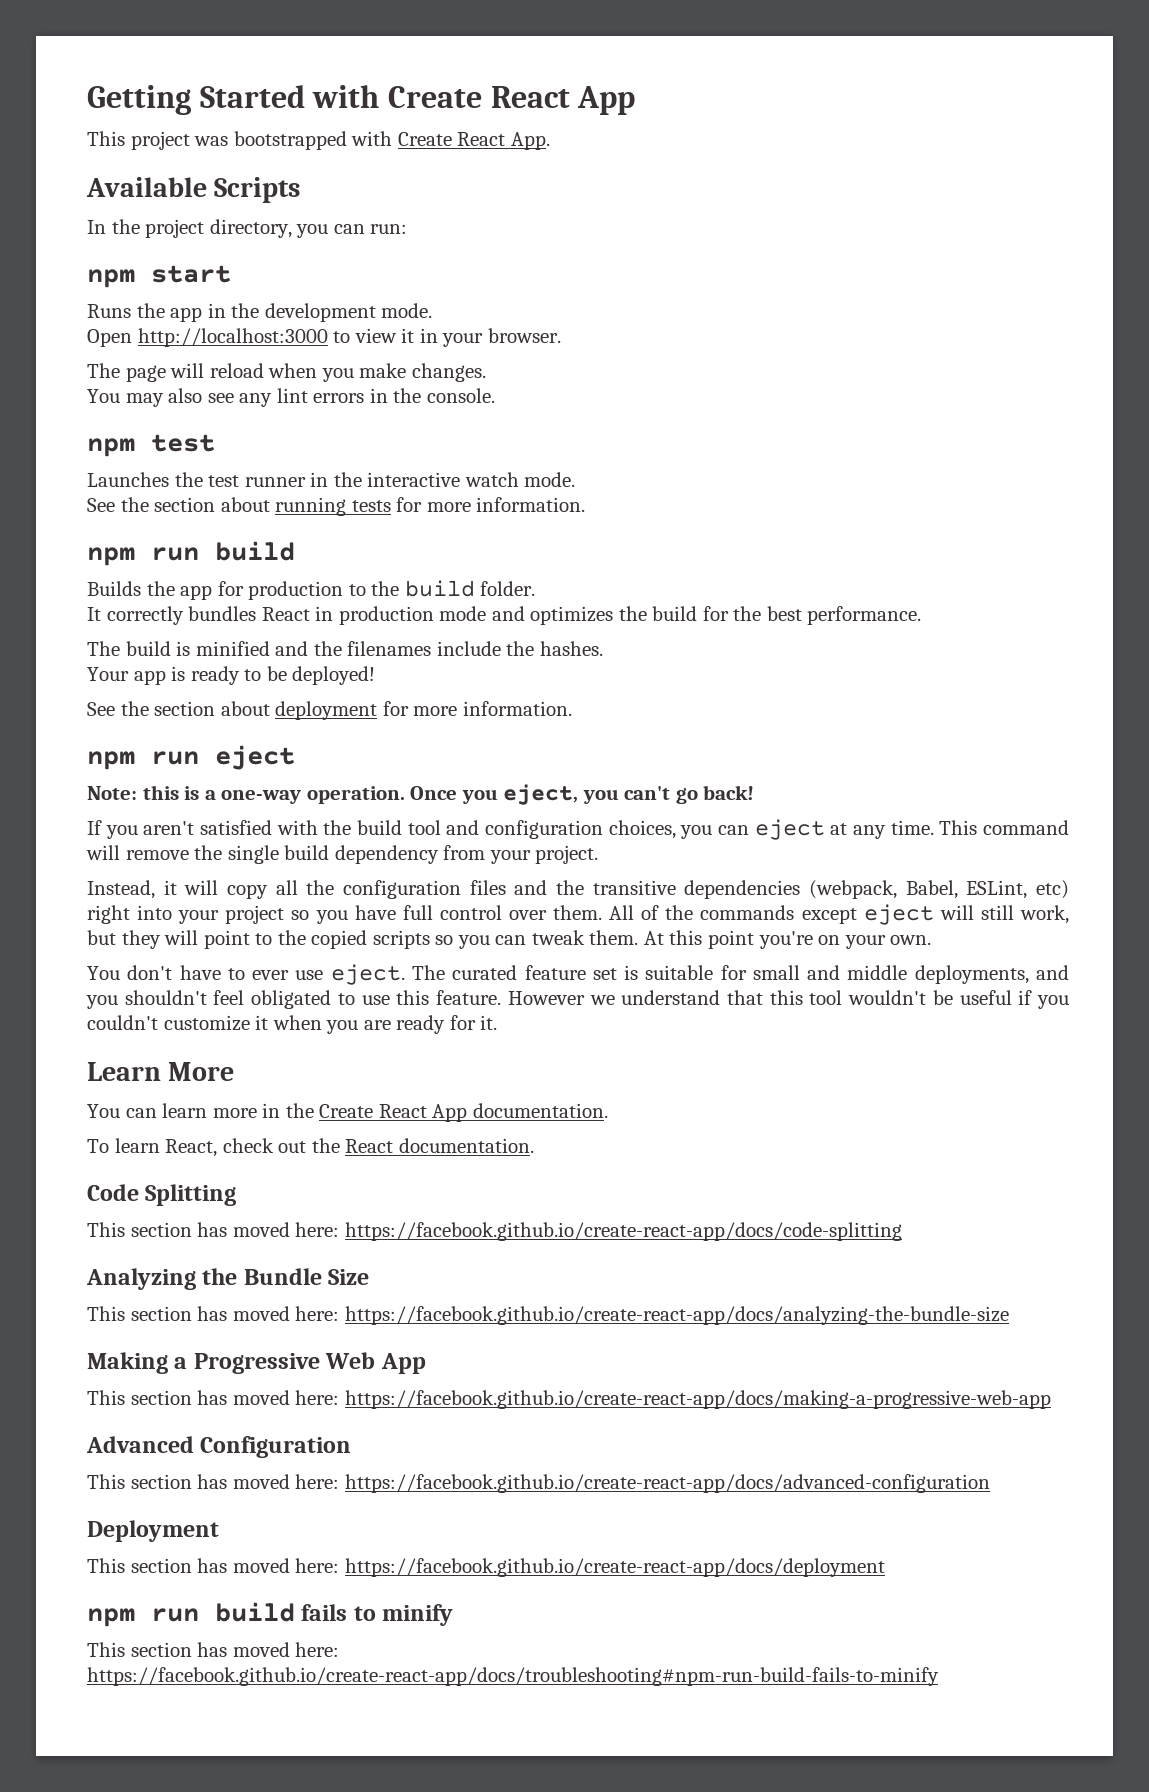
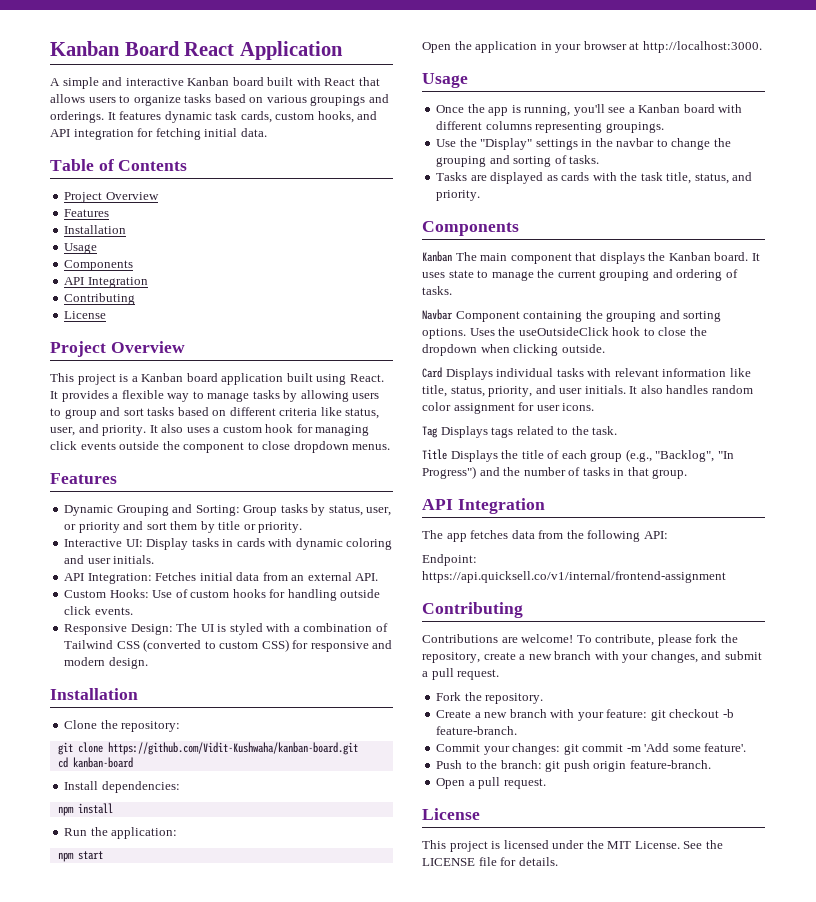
[87,85,636,115] [87,131,550,150] [86,177,301,203] [87,219,408,238] [87,265,231,288] [87,303,433,322] [87,328,561,347] [87,363,486,382] [87,388,495,407] [87,434,215,457] [87,472,576,487] [87,497,586,516] [87,541,295,566] [87,580,536,600] [87,606,922,625] [87,641,603,656] [87,666,376,685] [87,701,572,720] [87,745,295,770] [87,784,755,805] [87,819,1069,840] [86,845,599,864] [87,880,1069,899] [87,904,1069,925] [87,930,932,949] [87,964,1070,985] [86,990,1069,1009] [87,1015,498,1034] [87,1062,235,1081] [87,1103,608,1122] [87,1138,534,1157] [87,1184,237,1206] [87,1222,902,1241] [86,1268,370,1290] [87,1306,1009,1325] [87,1352,426,1374] [87,1390,1051,1409] [86,1436,352,1458] [87,1474,990,1493] [87,1520,219,1542] [87,1558,885,1577] [87,1602,454,1627] [87,1642,340,1657] [87,1667,939,1686] Getting Started with Create React App // This project was bootstrapped with Create React App. // Available Scripts // In the project directory, you can run: // npm start // Runs the app in the development mode. // Open http://localhost:3000 to view it in your browser. // The page will reload when you make changes. // You may also see any lint errors in the console. // npm test // Launches the test runner in the interactive watch mode. // See the section about running tests for more information. // npm run build // Builds the app for production to the build folder. // It correctly bundles React in production mode and optimizes the build for the best performance. // The build is minified and the filenames include the hashes. // Your app is ready to be deployed! // See the section about deployment for more information. // npm run eject // Note: this is a one-way operation. Once you eject, you can't go back! // If you aren't satisfied with the build tool and configuration choices, you can eject at any time. This command will remove the single build dependency from your project. // Instead, it will copy all the configuration files and the transitive dependencies (webpack, Babel, ESLint, etc) right into your project so you have full control over them. All of the commands except eject will still work, but they will point to the copied scripts so you can tweak them. At this point you're on your own. // You don't have to ever use eject. The curated feature set is suitable for small and middle deployments, and you shouldn't feel obligated to use this feature. However we understand that this tool wouldn't be useful if you couldn't customize it when you are ready for it. // Learn More // You can learn more in the Create React App documentation. // To learn React, check out the React documentation. // Code Splitting // This section has moved here: https://facebook.github.io/create-react-app/docs/code-splitting // Analyzing the Bundle Size // This section has moved here: https://facebook.github.io/create-react-app/docs/analyzing-the-bundle-size // Making a Progressive Web App // This section has moved here: https://facebook.github.io/create-react-app/docs/making-a-progressive-web-app // Advanced Configuration // This section has moved here: https://facebook.github.io/create-react-app/docs/advanced-configuration // Deployment // This section has moved here: https://facebook.github.io/create-react-app/docs/deployment // npm run build fails to minify // This section has moved here: https://facebook.github.io/create-react-app/docs/troubleshooting#npm-run-build-fails-to-minify -> [50,41,343,60] [50,77,380,89] [50,94,389,106] [50,111,378,123] [50,128,267,140] [50,159,188,171] [64,192,159,203] [64,209,110,217] [64,225,127,234] [64,243,98,254] [64,260,134,271] [64,277,148,288] [64,293,136,305] [64,311,107,319] [50,341,185,357] [50,373,384,385] [50,390,380,402] [50,407,380,419] [50,424,370,436] [50,441,391,453] [50,473,117,484] [64,504,392,516] [64,521,303,533] [64,538,393,550] [64,555,155,564] [64,572,379,584] [64,589,381,601] [64,606,133,615] [64,623,388,635] [64,639,393,652] [64,657,148,669] [50,688,138,700] [64,720,181,732] [57,742,358,755] [57,757,133,768] [64,781,180,793] [57,803,113,816] [64,827,178,839] [57,851,103,862] [422,41,762,53] [422,73,468,88] [436,104,743,116] [436,121,664,133] [436,138,731,150] [436,155,600,167] [436,172,753,184] [436,190,481,201] [422,221,519,236] [422,251,760,264] [422,269,738,281] [422,286,452,295] [422,309,722,322] [422,327,707,339] [422,344,605,356] [422,367,751,380] [422,385,753,397] [422,402,595,414] [422,426,618,438] [422,449,734,462] [422,466,688,479] [422,498,545,514] [422,530,668,542] [422,554,477,566] [422,571,726,583] [422,602,523,618] [422,634,738,646] [422,651,762,663] [422,668,500,680] [436,692,544,704] [436,709,734,721] [436,726,518,735] [436,743,747,755] [436,760,711,772] [436,777,546,789] [422,808,480,820] [422,840,723,852] [422,857,558,866] Kanban Board React Application // A simple and interactive Kanban board built with React that allows users to organize tasks based on various groupings and orderings. It features dynamic task cards, custom hooks, and API integration for fetching initial data. // Table of Contents // Project Overview // Features // Installation // Usage // Components // API Integration // Contributing // License // Project Overview // This project is a Kanban board application built using React. It provides a flexible way to manage tasks by allowing users to group and sort tasks based on different criteria like status, user, and priority. It also uses a custom hook for managing click events outside the component to close dropdown menus. // Features // Dynamic Grouping and Sorting: Group tasks by status, user, or priority and sort them by title or priority. // Interactive UI: Display tasks in cards with dynamic coloring and user initials. // API Integration: Fetches initial data from an external API. // Custom Hooks: Use of custom hooks for handling outside click events. // Responsive Design: The UI is styled with a combination of Tailwind CSS (converted to custom CSS) for responsive and modern design. // Installation // Clone the repository: // git clone https://github.com/Vidit-Kushwaha/kanban-board.git // cd kanban-board // Install dependencies: // npm install // Run the application: // npm start // Open the application in your browser at http://localhost:3000. // Usage // Once the app is running, you'll see a Kanban board with different columns representing groupings. // Use the "Display" settings in the navbar to change the grouping and sorting of tasks. // Tasks are displayed as cards with the task title, status, and priority. // Components // Kanban The main component that displays the Kanban board. It uses state to manage the current grouping and ordering of tasks. // Navbar Component containing the grouping and sorting options. Uses the useOutsideClick hook to close the dropdown when clicking outside. // Card Displays individual tasks with relevant information like title, status, priority, and user initials. It also handles random color assignment for user icons. // Tag Displays tags related to the task. // Title Displays the title of each group (e.g., "Backlog", "In Progress") and the number of tasks in that group. // API Integration // The app fetches data from the following API: // Endpoint: https://api.quicksell.co/v1/internal/frontend-assignment // Contributing // Contributions are welcome! To contribute, please fork the repository, create a new branch with your changes, and submit a pull request. // Fork the repository. // Create a new branch with your feature: git checkout -b feature-branch. // Commit your changes: git commit -m 'Add some feature'. // Push to the branch: git push origin feature-branch. // Open a pull request. // License // This project is licensed under the MIT License. See the LICENSE file for details.

